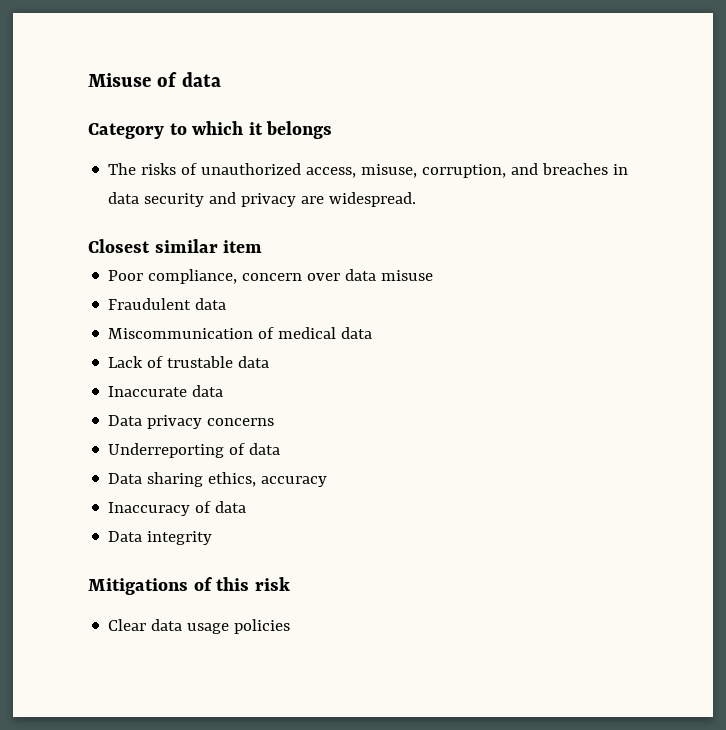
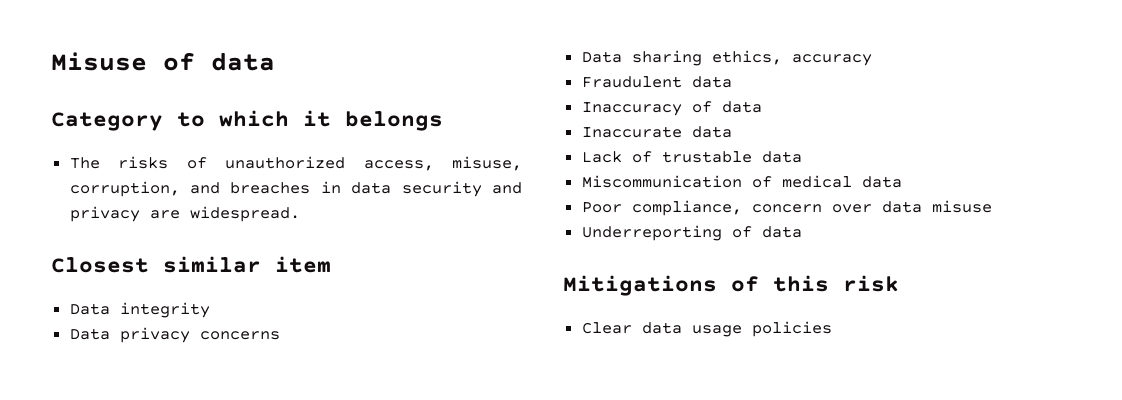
(263, 246) none -> [69,302,210,318] [69,327,280,343] [581,50,872,66] [581,76,732,88] [581,101,762,116] [581,126,732,138] [581,151,802,163] [581,175,902,188] // Data integrity // Data privacy concerns // Data sharing ethics, accuracy // Fraudulent data // Inaccuracy of data // Inaccurate data // Lack of trustable data // Miscommunication of medical data
[108,298,227,310] [108,327,373,339] [108,356,270,368] [108,385,224,397] [108,415,275,429] [108,443,281,458] [108,472,328,487] [108,501,247,516] [108,531,213,545] Fraudulent data // Miscommunication of medical data // Lack of trustable data // Inaccurate data // Data privacy concerns // Underreporting of data // Data sharing ethics, accuracy // Inaccuracy of data // Data integrity -> [581,225,802,241] Underreporting of data

